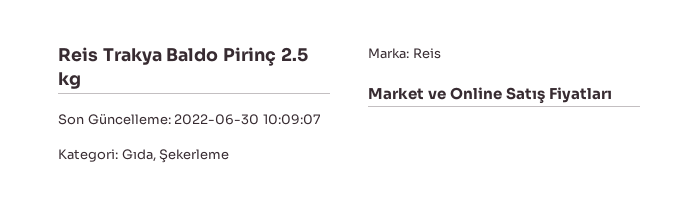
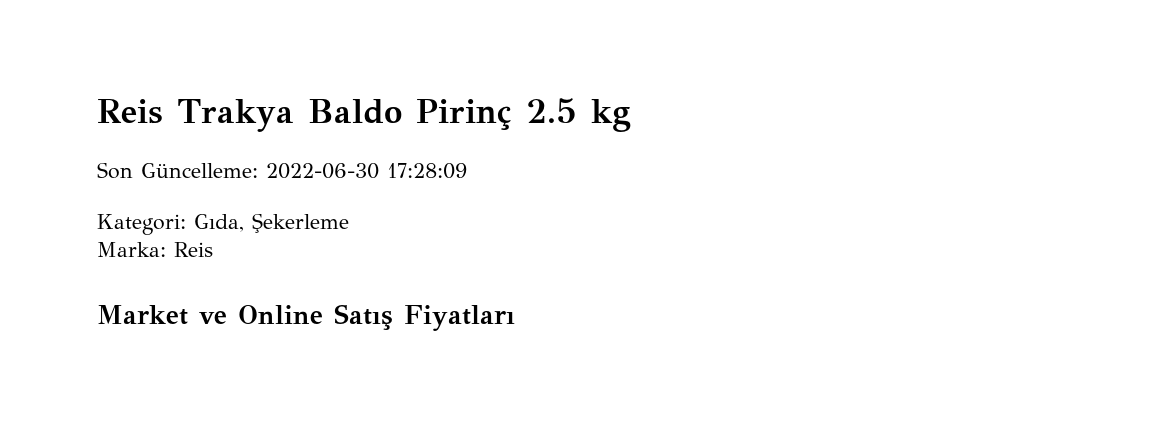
[262,114,320,125] 10:09:07 -> [387,163,467,179] 17:28:09

